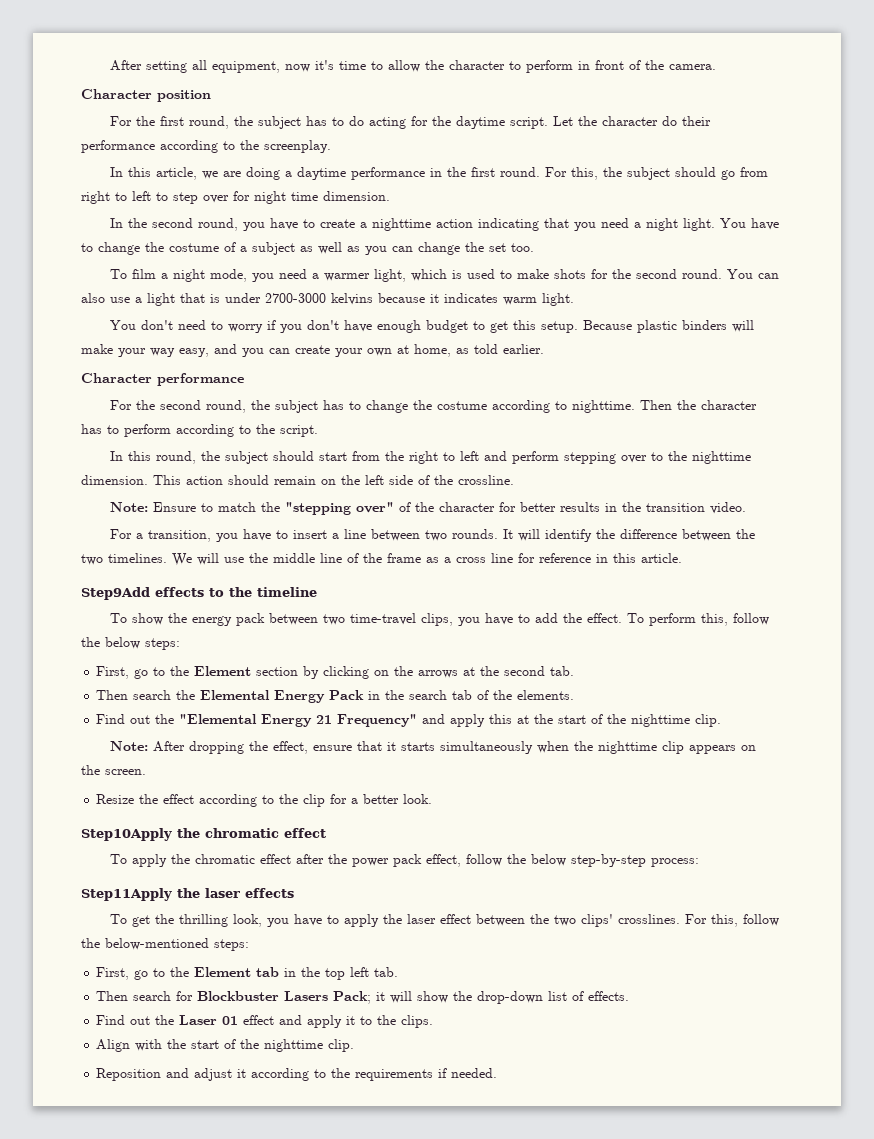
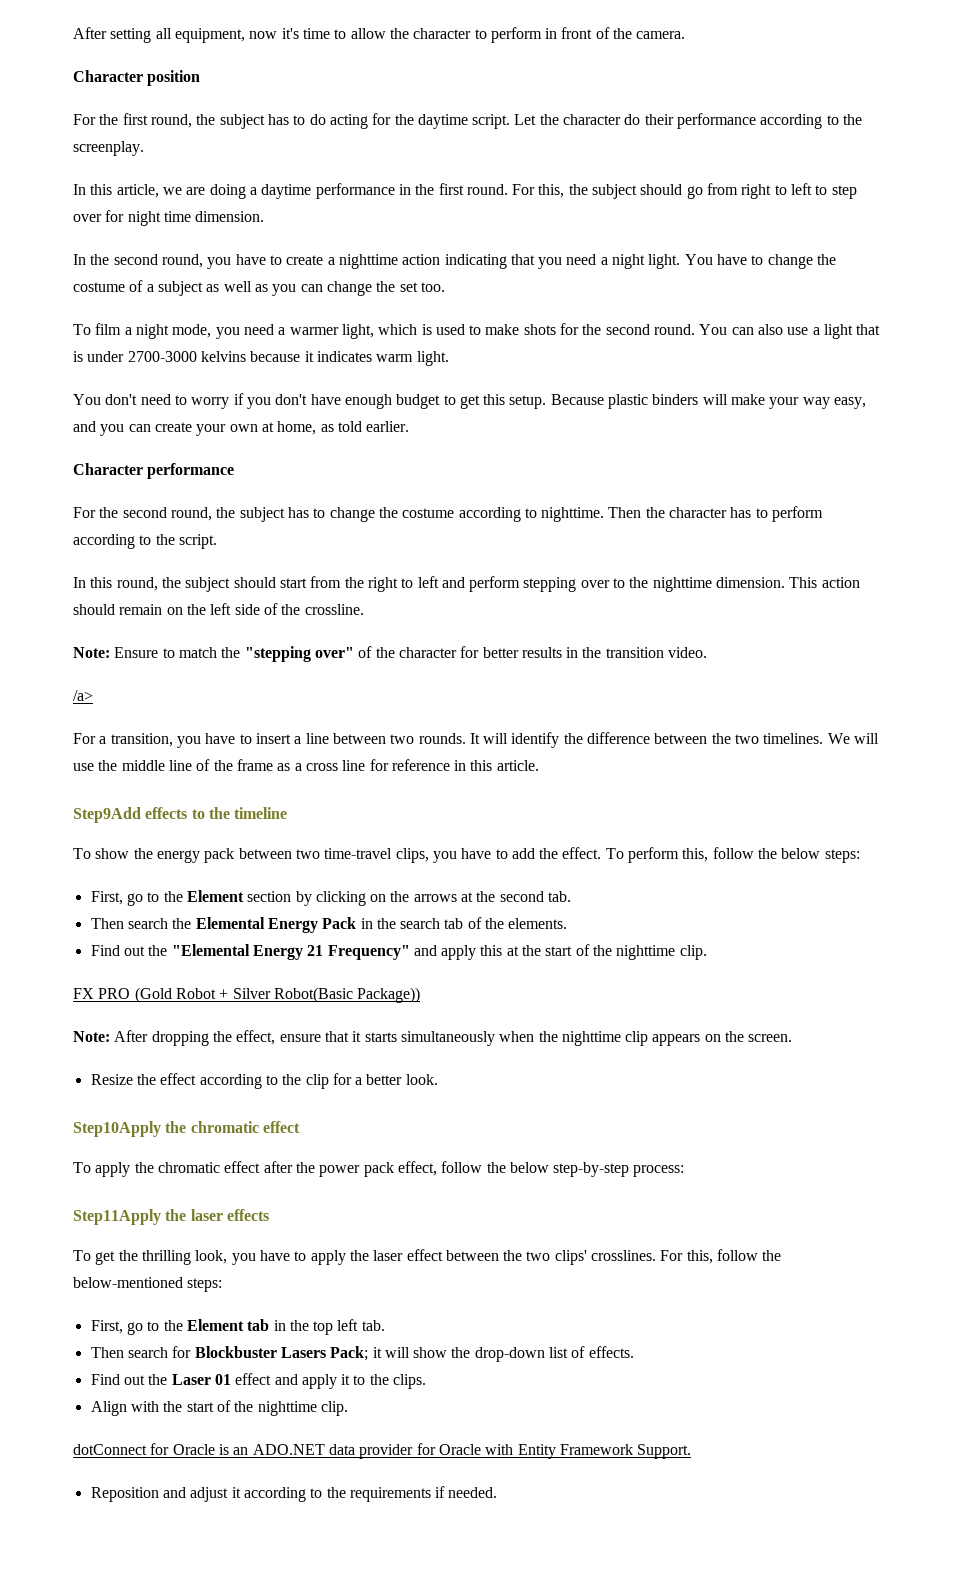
(747, 508) none -> [73,690,93,701] // /a>
(722, 720) none -> [73,987,421,1003] // FX PRO (Gold Robot + Silver Robot(Basic Package))
(355, 1045) none -> [73,1443,692,1459] // dotConnect for Oracle is an ADO.NET data provider for Oracle with Entity Framework Support.

